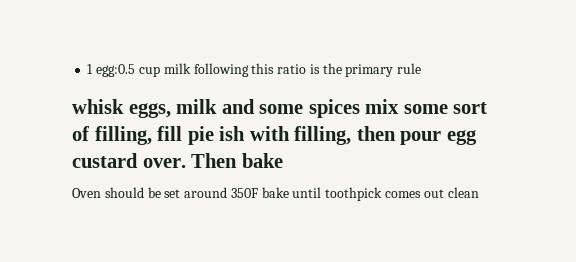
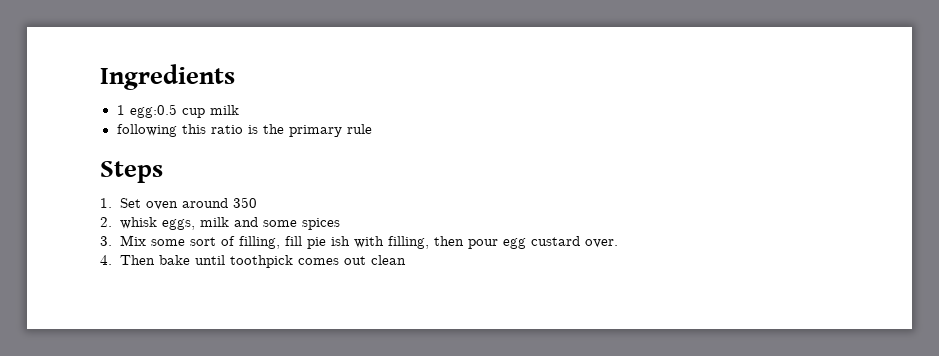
(87, 69) none -> [100,64,235,90] Ingredients //
(191, 68) none -> (239, 110) //
(422, 68) none -> [100,161,163,183] [100,197,257,210] [100,217,112,227] Steps // 1. Set oven around 350 // 2.
[365,99,400,114] mix -> [100,235,146,246] // 3. Mix
(186, 163) none -> [100,255,112,265] // 4.
[72,187,289,198] // Oven should be set around 350F bake -> (190, 260) none

